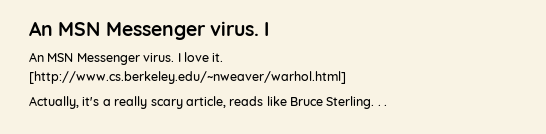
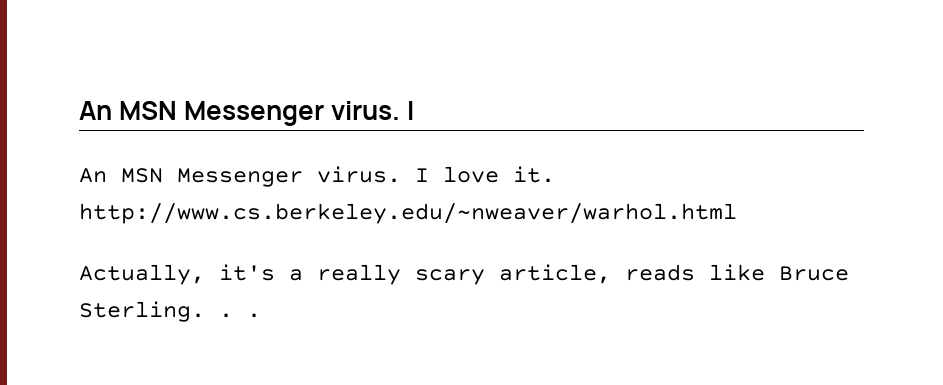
[29,71,346,84] [http://www.cs.berkeley.edu/~nweaver/warhol.html] -> [79,203,737,224] http://www.cs.berkeley.edu/~nweaver/warhol.html

